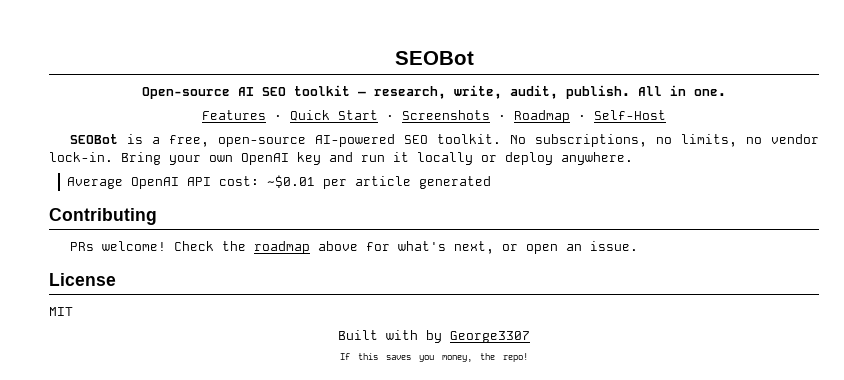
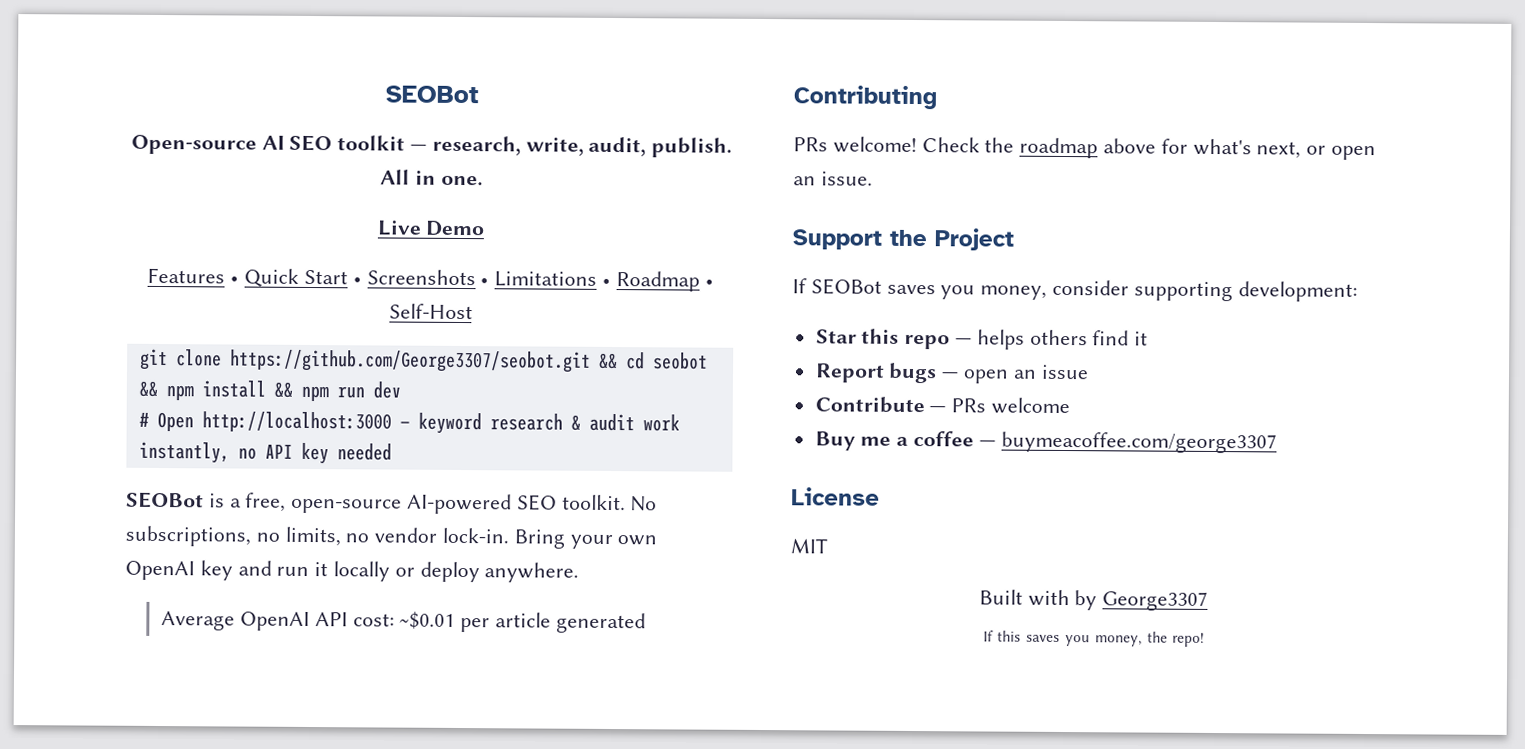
(726, 92) none -> [376,220,486,237] // Live Demo
(506, 117) none -> [494,271,611,287] Limitations •
(666, 115) none -> [139,348,708,373] [138,380,401,402] [138,411,680,435] [138,441,392,465] // git clone https://github.com/George3307/seobot.git && cd seobot && npm install && npm run dev // # Open http://localhost:3000 — keyword research & audit work instantly, no API key needed
(638, 246) none -> [792,228,1014,251] [792,278,1358,302] [815,328,1149,350] [814,362,1089,384] [814,396,1071,415] [814,431,1277,454] // Support the Project // If SEOBot saves you money, consider supporting development: // Star this repo — helps others find it // Report bugs — open an issue // Contribute — PRs welcome // Buy me a coffee — buymeacoffee.com/george3307

